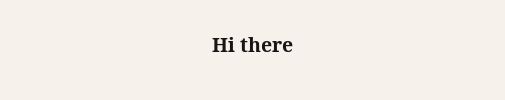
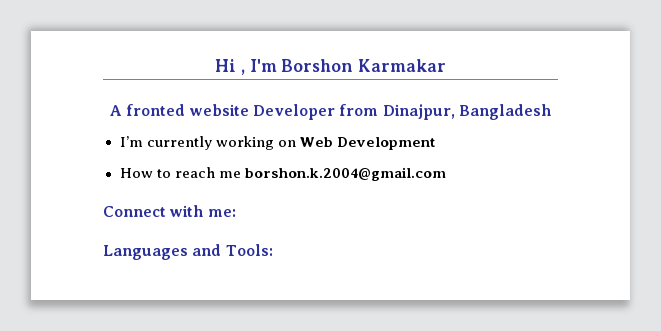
[240,37,294,52] there -> [240,59,446,75] [110,104,551,120] [119,136,435,150] [119,167,446,181] [103,205,236,217] [103,244,273,260] , I'm Borshon Karmakar // A fronted website Developer from Dinajpur, Bangladesh // I’m currently working on Web Development // How to reach me borshon.k.2004@gmail.com // Connect with me: // Languages and Tools:

